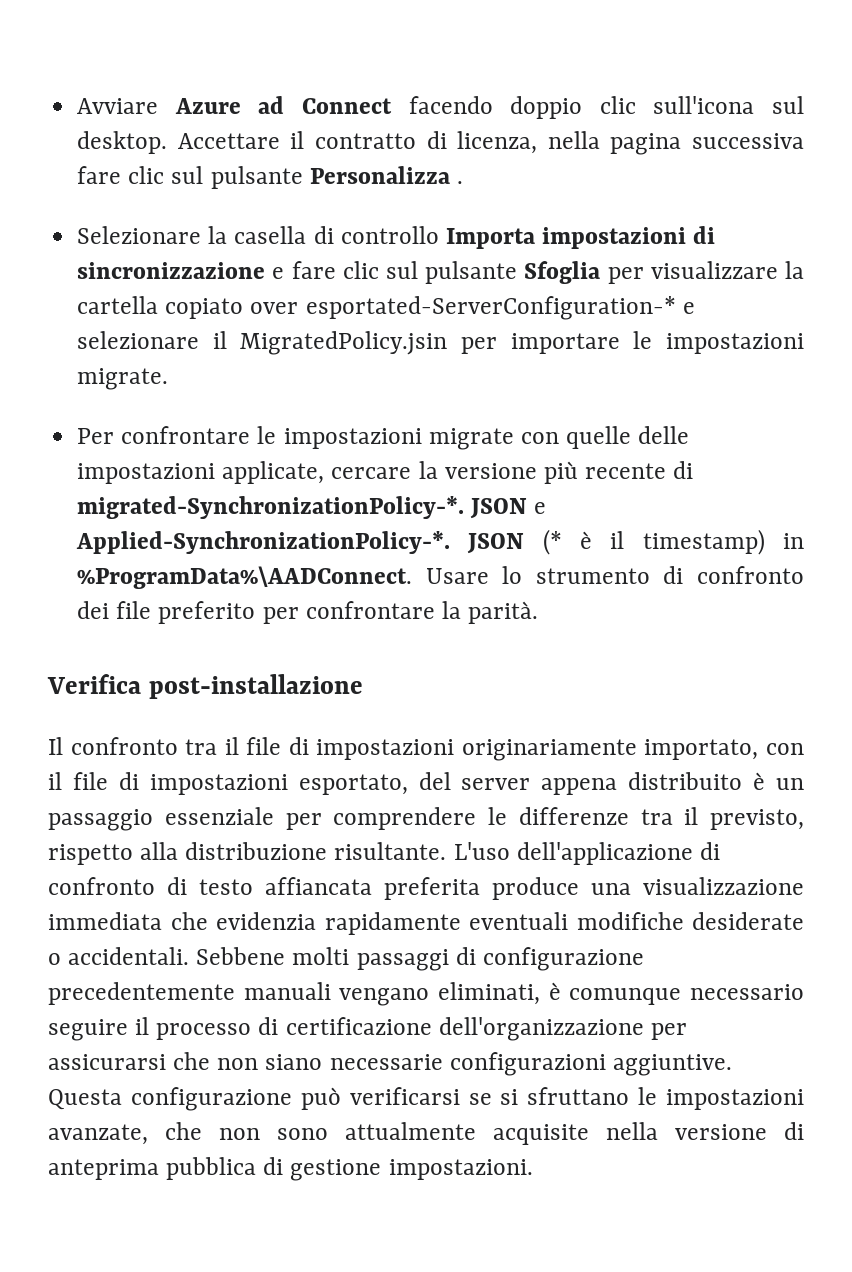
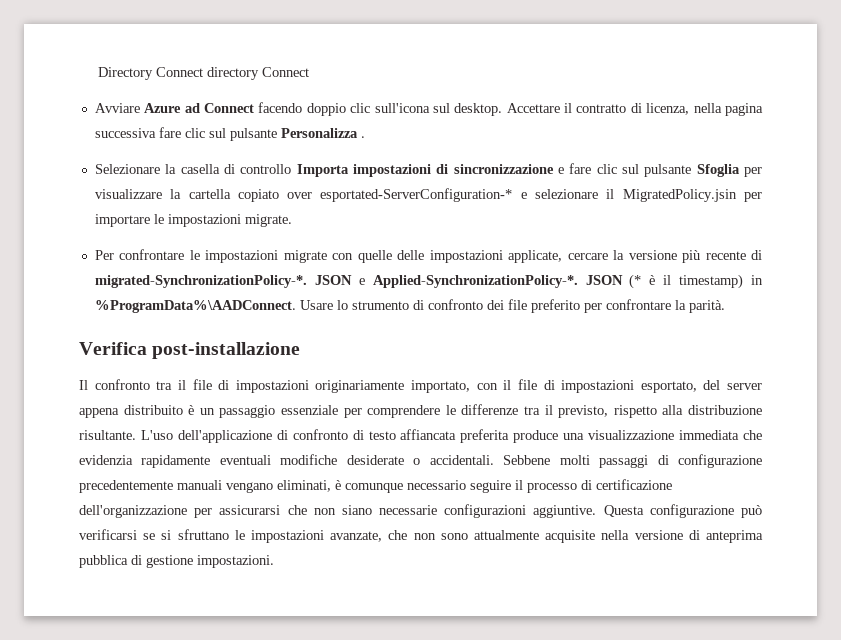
(77, 106) none -> [98,67,310,80] Directory Connect directory Connect //

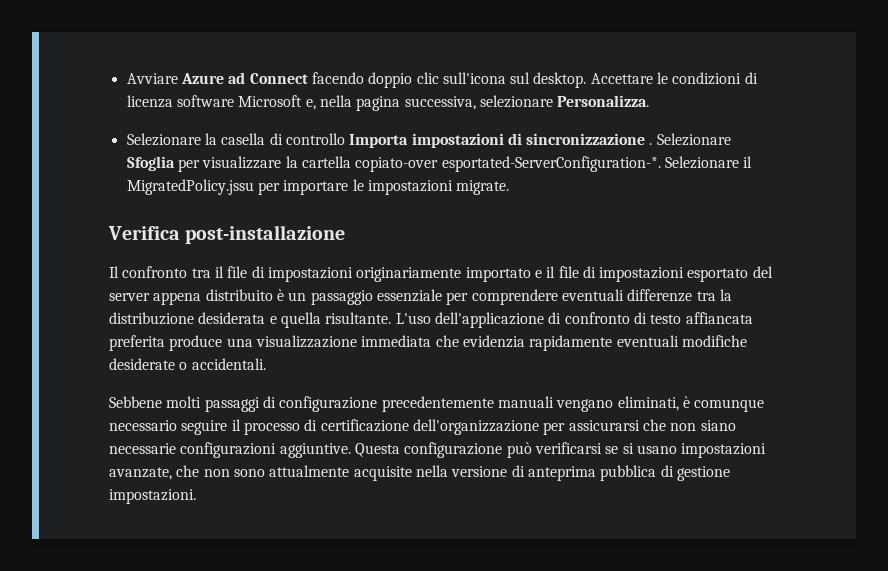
[98,67,310,80] Directory Connect directory Connect // -> (126, 78) none
[564,103,763,116] [94,127,365,141] il contratto di licenza, nella pagina successiva fare clic sul pulsante Personalizza . -> [657,72,758,85] [126,95,650,111] le condizioni di licenza software Microsoft e, nella pagina successiva, selezionare Personalizza.
[557,163,692,177] e fare clic sul pulsante -> [649,133,731,146] . Selezionare
[237,188,737,202] copiato over esportated-ServerConfiguration-* e selezionare il MigratedPolicy.jsin -> [355,156,753,172] [126,179,254,195] copiato-over esportated-ServerConfiguration-*. Selezionare il MigratedPolicy.jssu
[94,249,762,263] [94,274,763,289] [94,299,725,313] // Per confrontare le impostazioni migrate con quelle delle impostazioni applicate, cercare la versione più recente di migrated-SynchronizationPolicy-*. JSON e Applied-SynchronizationPolicy-*. JSON (* è il timestamp) in %ProgramData%\AADConnect. Usare lo strumento di confronto dei file preferito per confrontare la parità. -> (510, 187) none
[411,379,697,393] importato, con il file di impostazioni esportato, -> [465,266,749,282] importato e il file di impostazioni esportato
[445,405,456,415] le -> [561,289,624,301] eventuali
[544,405,763,418] il previsto, rispetto alla distribuzione -> [719,289,732,301] [109,312,321,328] la distribuzione desiderata e quella
(494, 460) none -> (266, 364) //
[177,529,245,540] sfruttano le -> [636,445,677,454] usano

